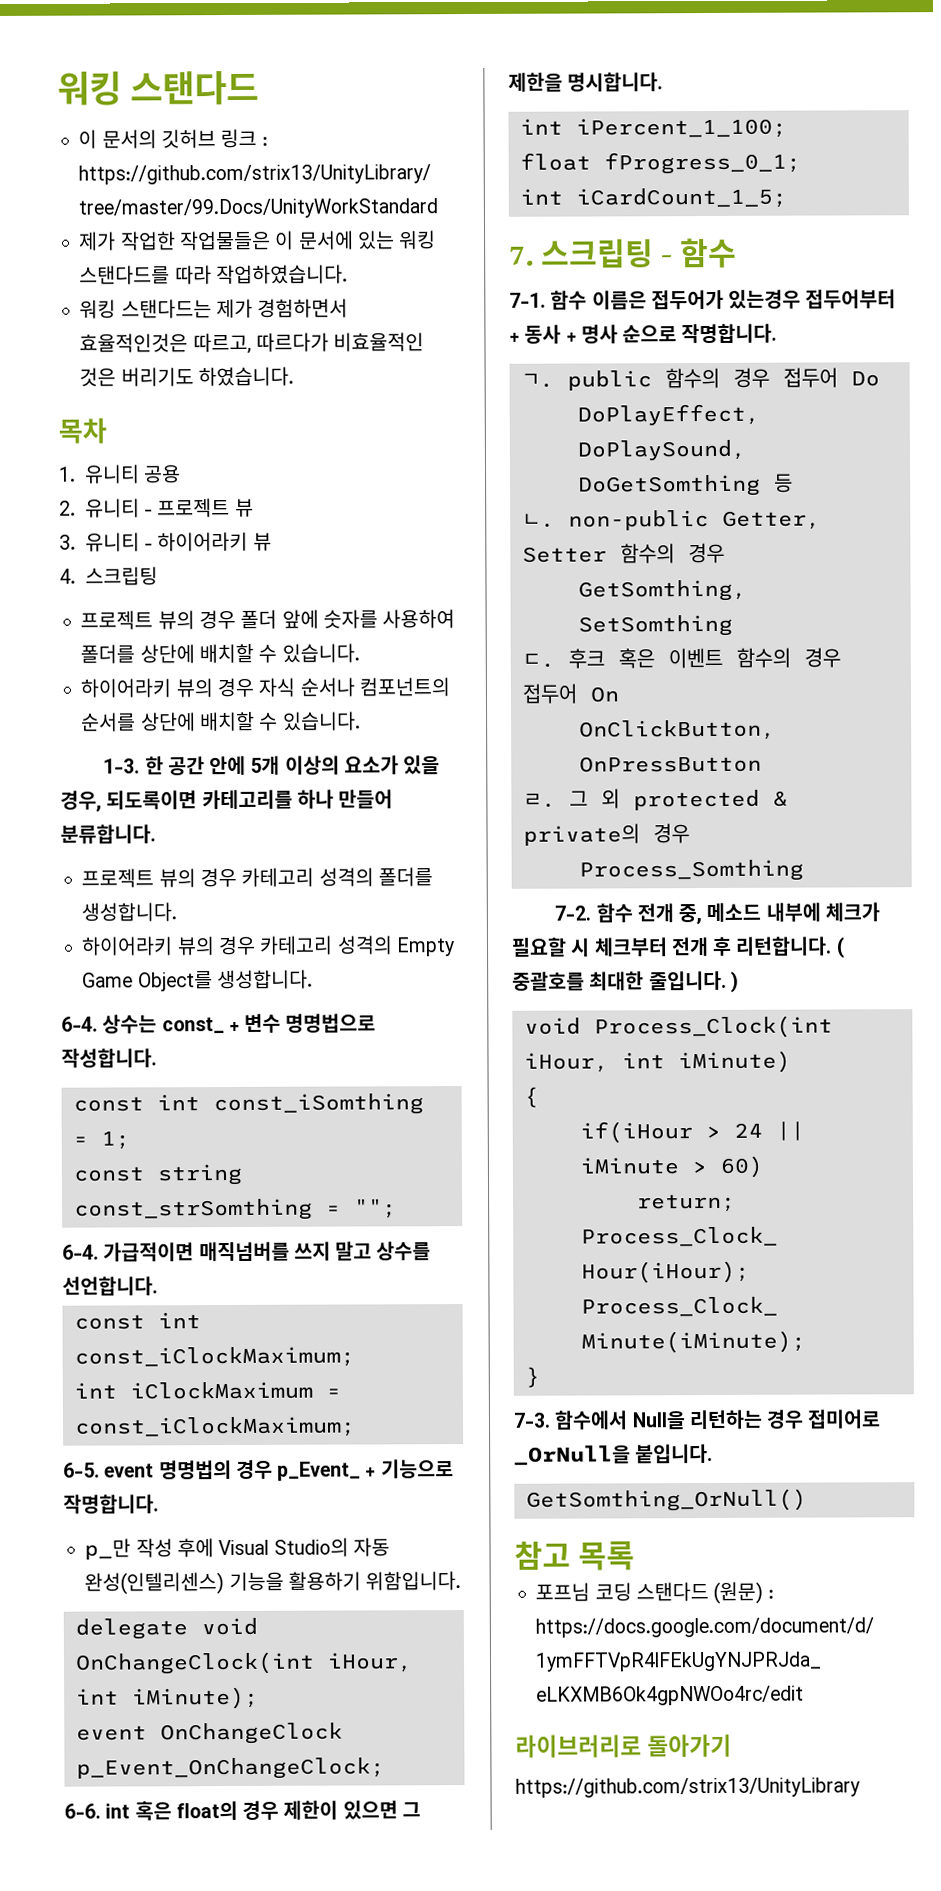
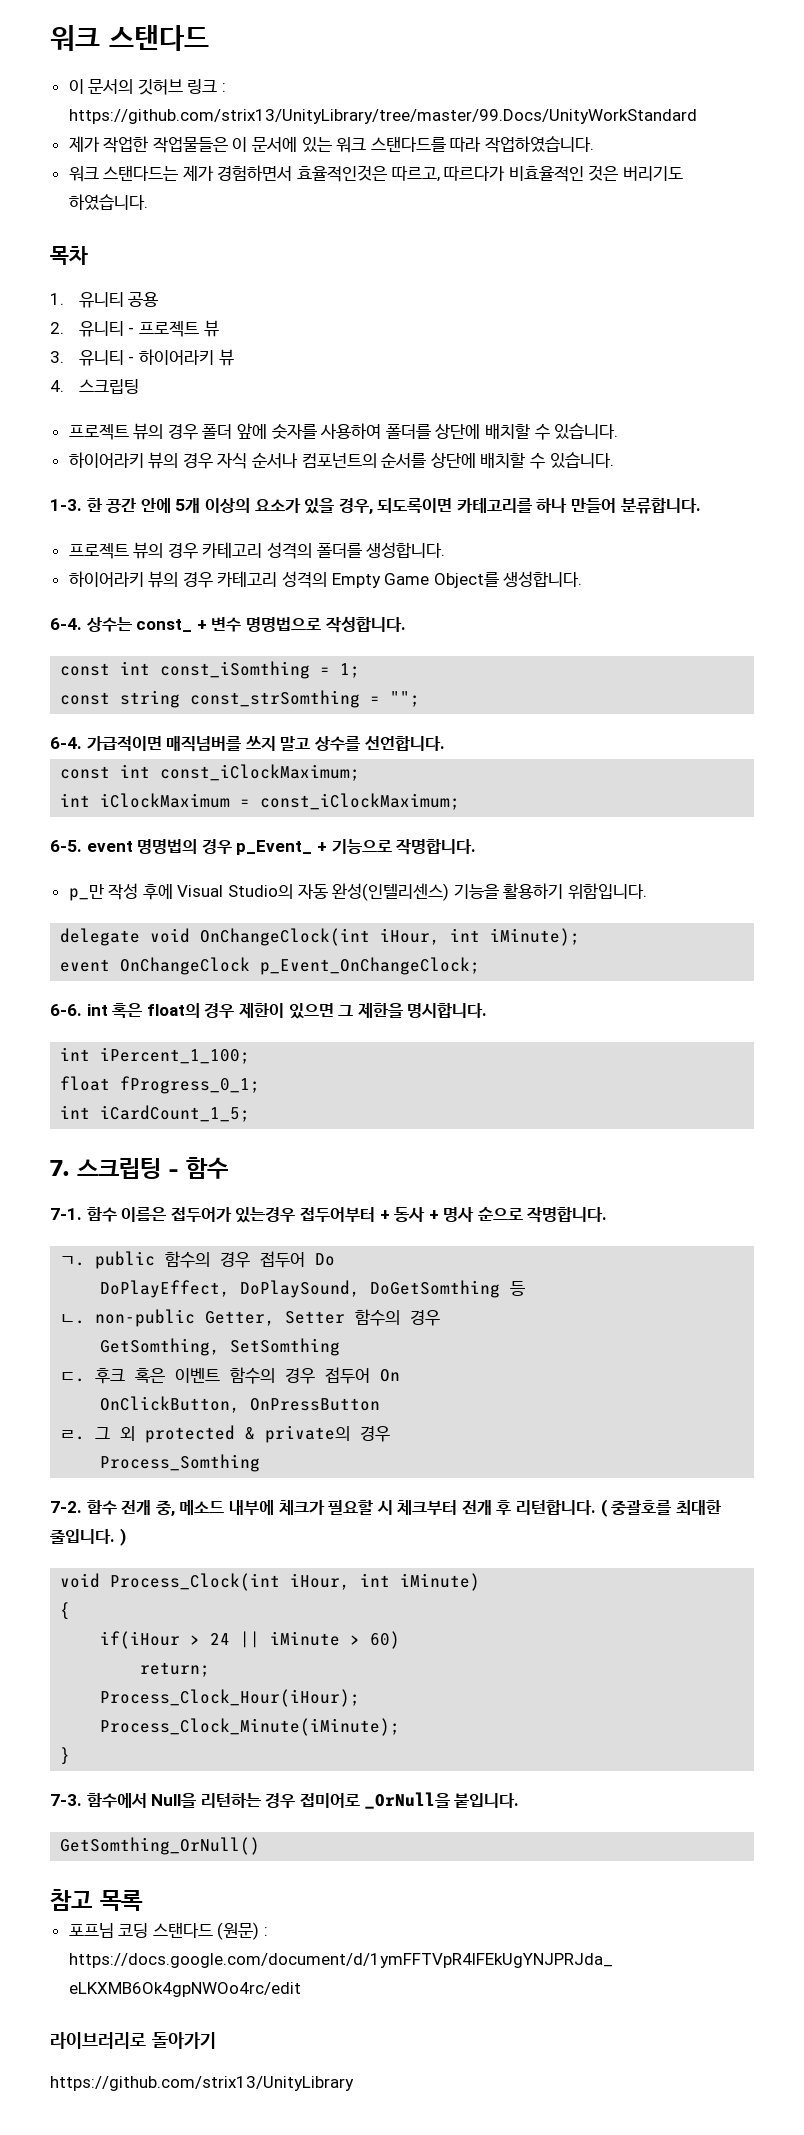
[57,71,122,106] 워킹 -> [50,25,100,51] 워크
[399,230,437,250] 워킹 -> [336,136,367,153] 워크
[79,299,117,319] 워킹 -> [68,165,99,182] 워크

